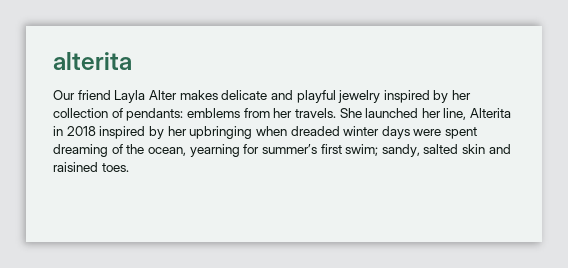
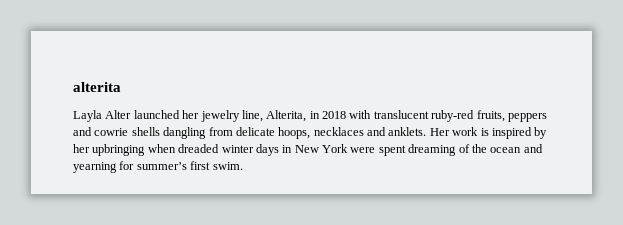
[53,90,472,103] [53,108,512,121] [53,126,96,136] Our friend Layla Alter makes delicate and playful jewelry inspired by her collection of pendants: emblems from her travels. She launched her line, Alterita in 2018 -> [73,110,547,122] [73,127,489,139] Layla Alter launched her jewelry line, Alterita, in 2018 with translucent ruby-red fruits, peppers and cowrie shells dangling from delicate hoops, necklaces and anklets. Her work is
(410, 132) none -> [282,144,348,153] in New York
[147,147,186,156] ocean, -> [490,144,543,153] ocean and
[345,144,511,157] [53,162,129,172] swim; sandy, salted skin and raisined toes. -> [212,162,243,170] swim.

